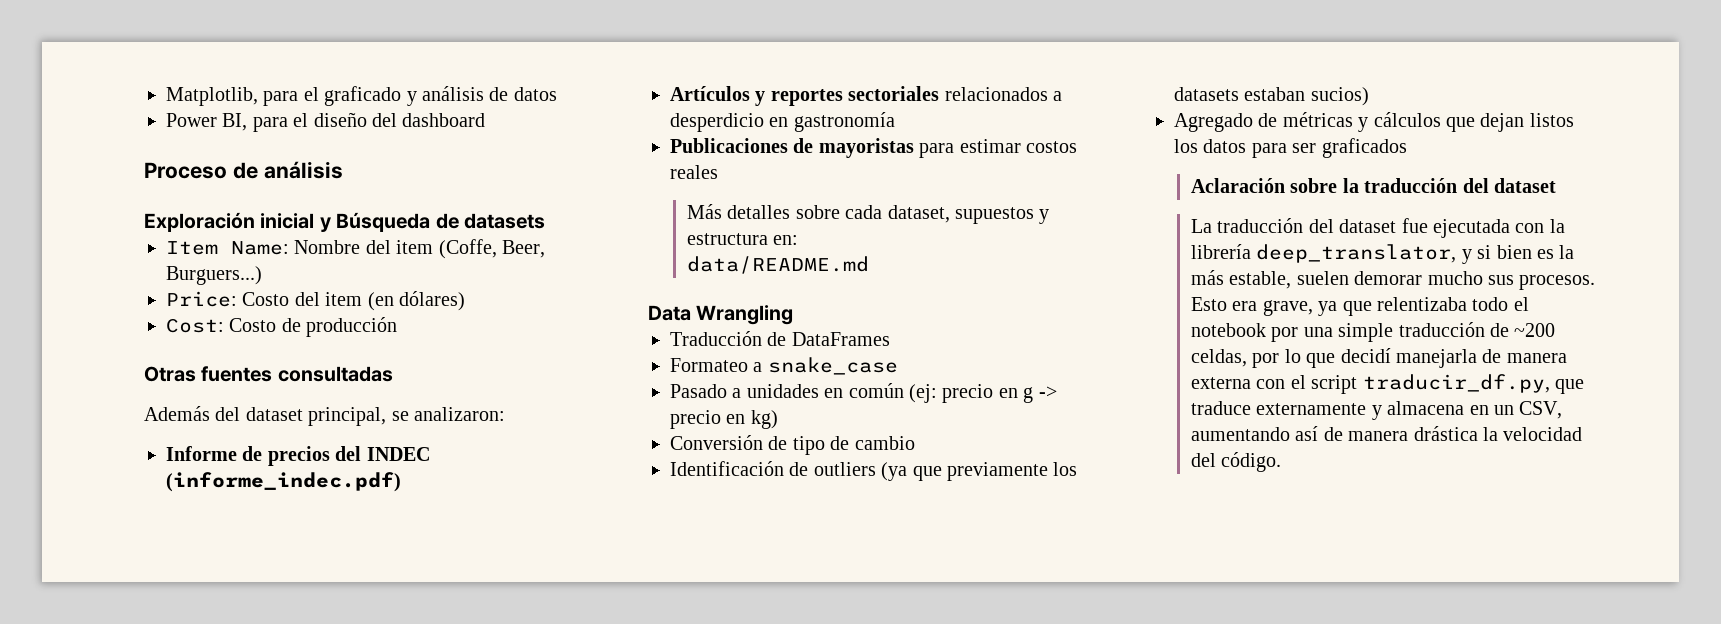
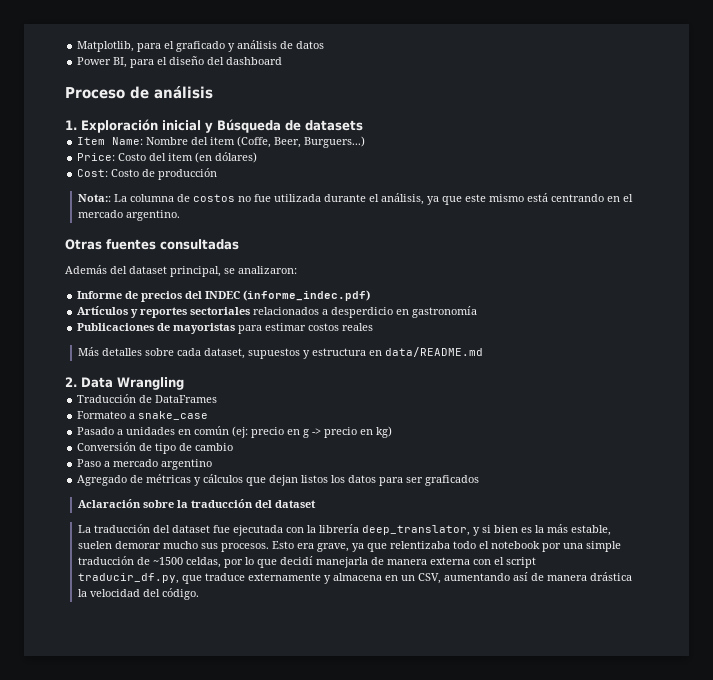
(343, 170) none -> [65,120,77,130] 1.
(398, 327) none -> [77,193,633,205] [77,210,180,221] // Nota:: La columna de costos no fue utilizada durante el análisis, ya que este mismo está centrando en el mercado argentino.
[773,235,799,245] en: // -> [368,350,382,356] en
(870, 265) none -> [65,377,77,387] 2.
[670,461,1078,481] [1174,87,1369,106] Identificación de outliers (ya que previamente los datasets estaban sucios) -> [77,459,213,470] Paso a mercado argentino
[1514,323,1556,337] ~200 -> [152,557,183,565] ~1500

